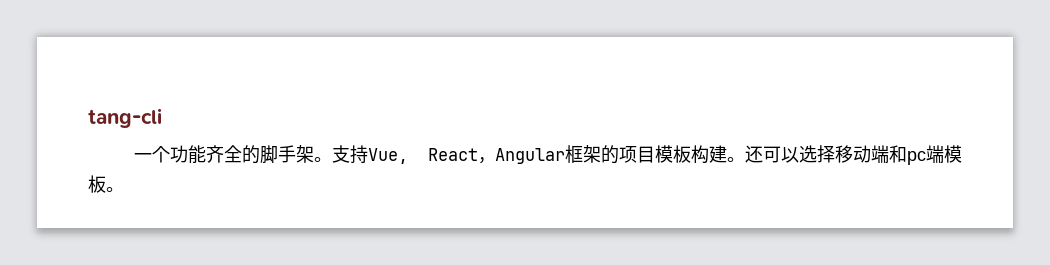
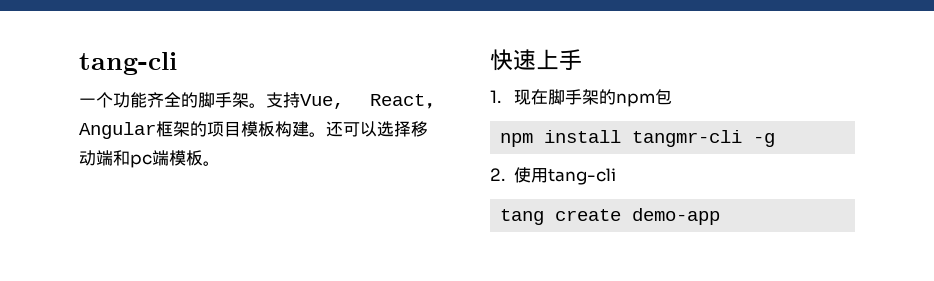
(124, 189) none -> [490,49,582,71] [490,89,673,107] [500,130,776,147] [490,167,617,185] [500,208,721,225] // 快速上手 // 1.现在脚手架的npm包 // npm install tangmr-cli -g // 2.使用tang-cli // tang create demo-app

